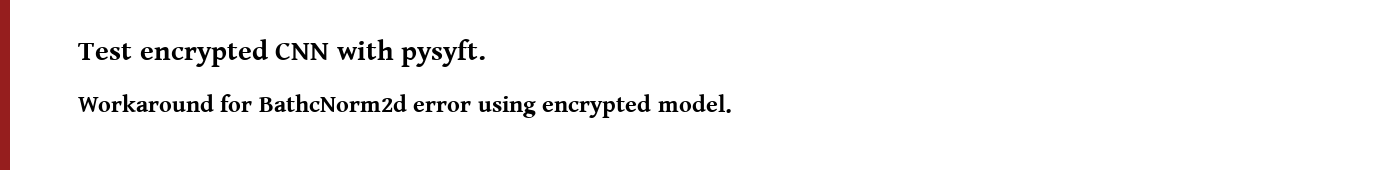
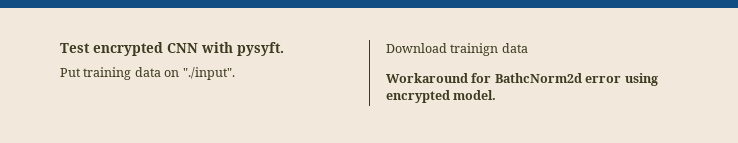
(487, 53) none -> [60,67,235,80] [386,43,528,56] // Put training data on "./input". // Download trainign data

